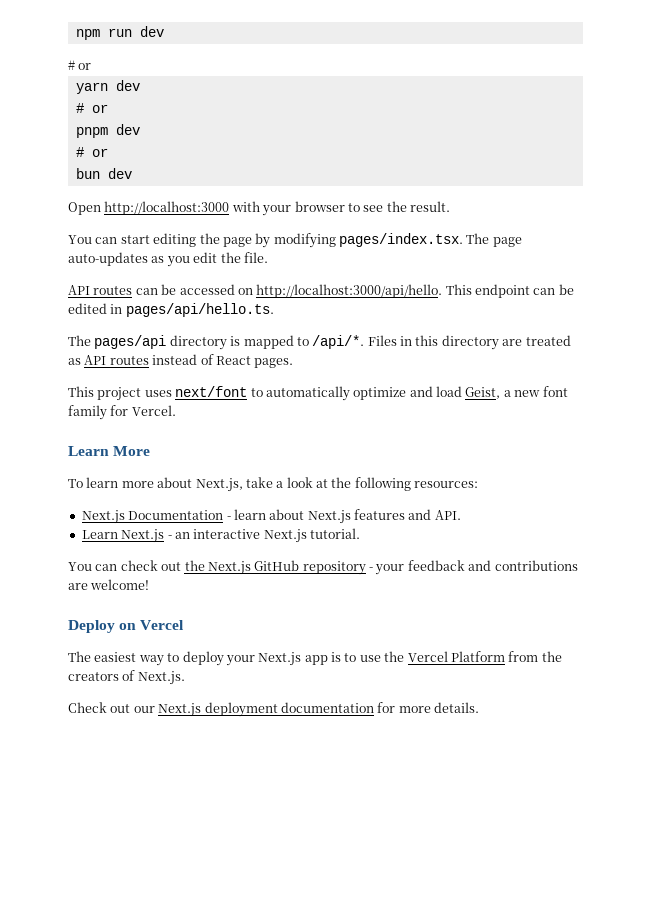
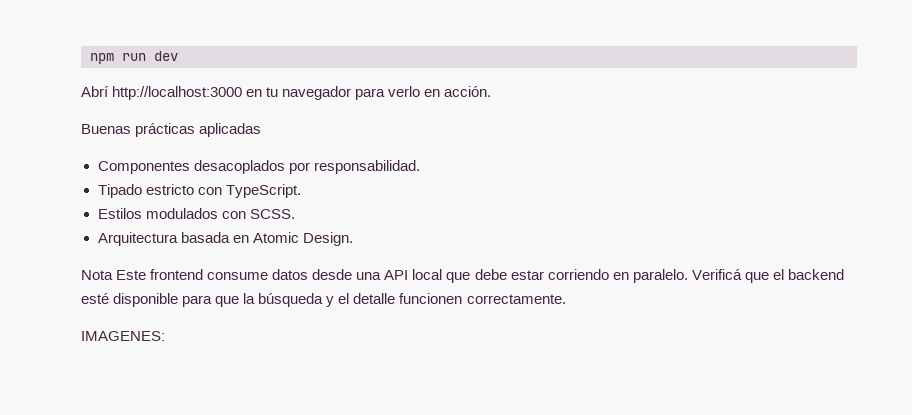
[68,60,92,70] [75,80,140,94] [75,103,108,113] [75,124,140,138] [75,147,108,157] [75,168,132,179] [68,201,450,216] [68,233,522,248] [68,252,268,267] [68,284,574,298] [68,303,274,317] [68,335,571,350] [68,354,294,368] [68,386,568,401] [68,405,176,420] [68,446,151,456] [68,477,479,492] [81,509,461,524] [81,528,360,543] [68,560,578,575] [68,579,150,590] [68,620,185,633] [68,651,562,666] [68,670,185,685] [68,702,479,717] # or // yarn dev // # or // pnpm dev // # or // bun dev // Open http://localhost:3000 with your browser to see the result. // You can start editing the page by modifying pages/index.tsx. The page auto-updates as you edit the file. // API routes can be accessed on http://localhost:3000/api/hello. This endpoint can be edited in pages/api/hello.ts. // The pages/api directory is mapped to /api/*. Files in this directory are treated as API routes instead of React pages. // This project uses next/font to automatically optimize and load Geist, a new font family for Vercel. // Learn More // To learn more about Next.js, take a look at the following resources: // Next.js Documentation - learn about Next.js features and API. // Learn Next.js - an interactive Next.js tutorial. // You can check out the Next.js GitHub repository - your feedback and contributions are welcome! // Deploy on Vercel // The easiest way to deploy your Next.js app is to use the Vercel Platform from the creators of Next.js. // Check out our Next.js deployment documentation for more details. -> [81,86,492,100] [81,123,262,137] [97,160,420,174] [97,184,301,198] [97,208,295,219] [97,232,353,246] [81,269,844,283] [81,293,566,307] [81,331,165,341] Abrí http://localhost:3000 en tu navegador para verlo en acción. // Buenas prácticas aplicadas // Componentes desacoplados por responsabilidad. // Tipado estricto con TypeScript. // Estilos modulados con SCSS. // Arquitectura basada en Atomic Design. // Nota Este frontend consume datos desde una API local que debe estar corriendo en paralelo. Verificá que el backend esté disponible para que la búsqueda y el detalle funcionen correctamente. // IMAGENES:

